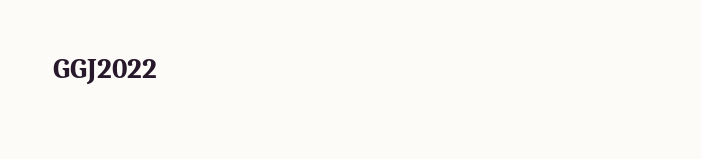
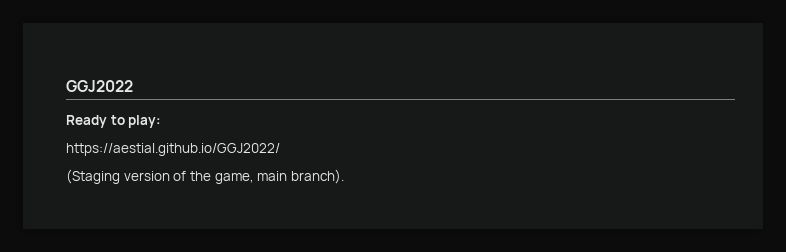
(157, 72) none -> [66,115,162,128] [66,143,280,156] [66,169,344,184] // Ready to play: // https://aestial.github.io/GGJ2022/ // (Staging version of the game, main branch).

